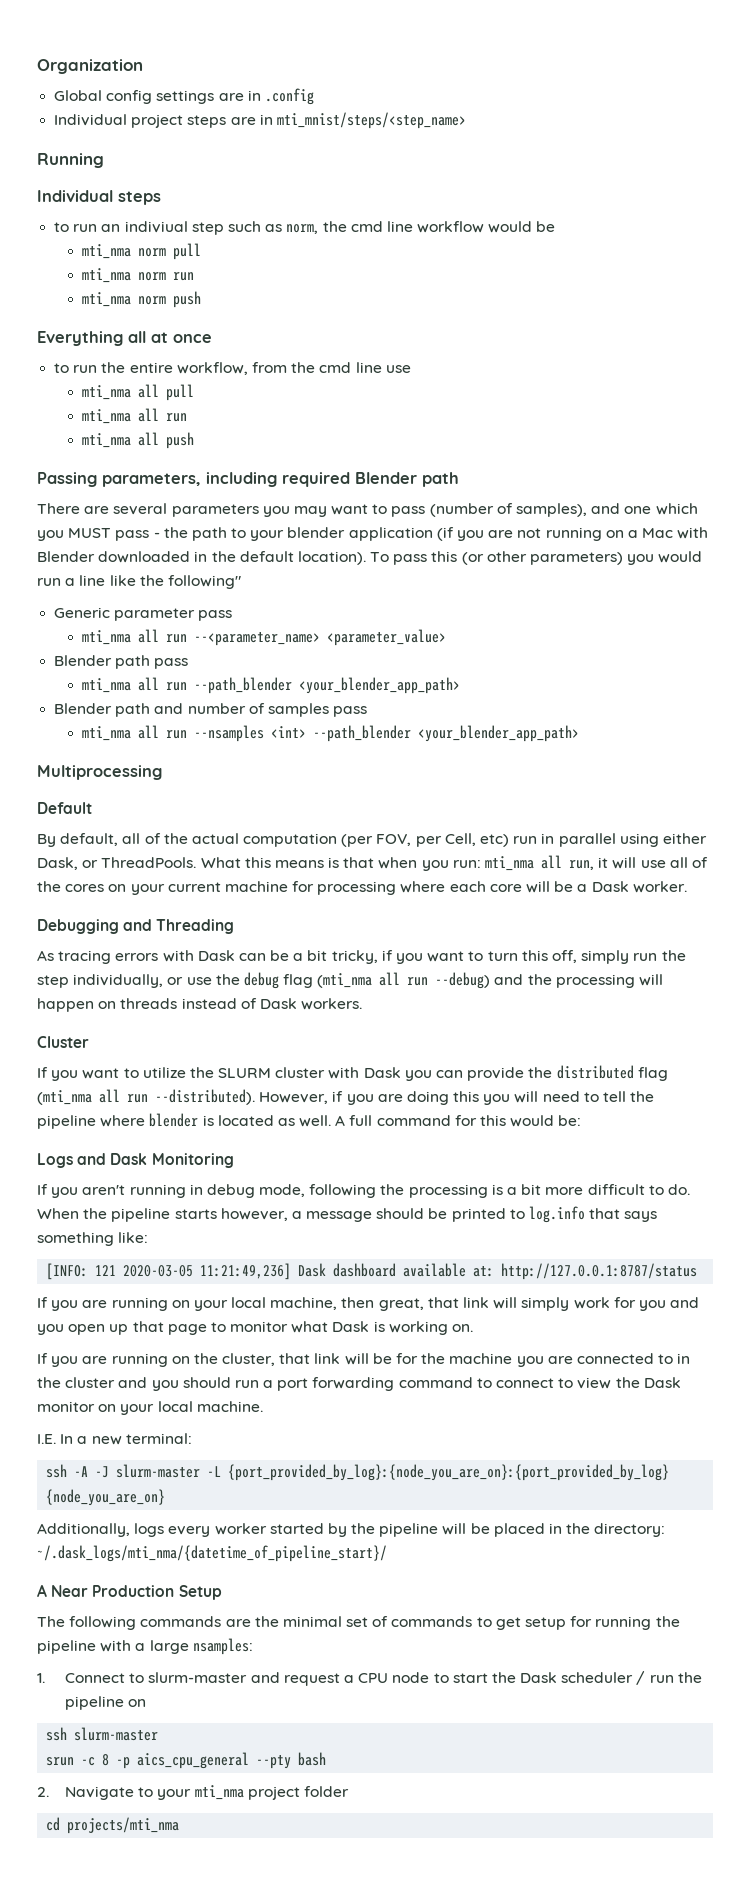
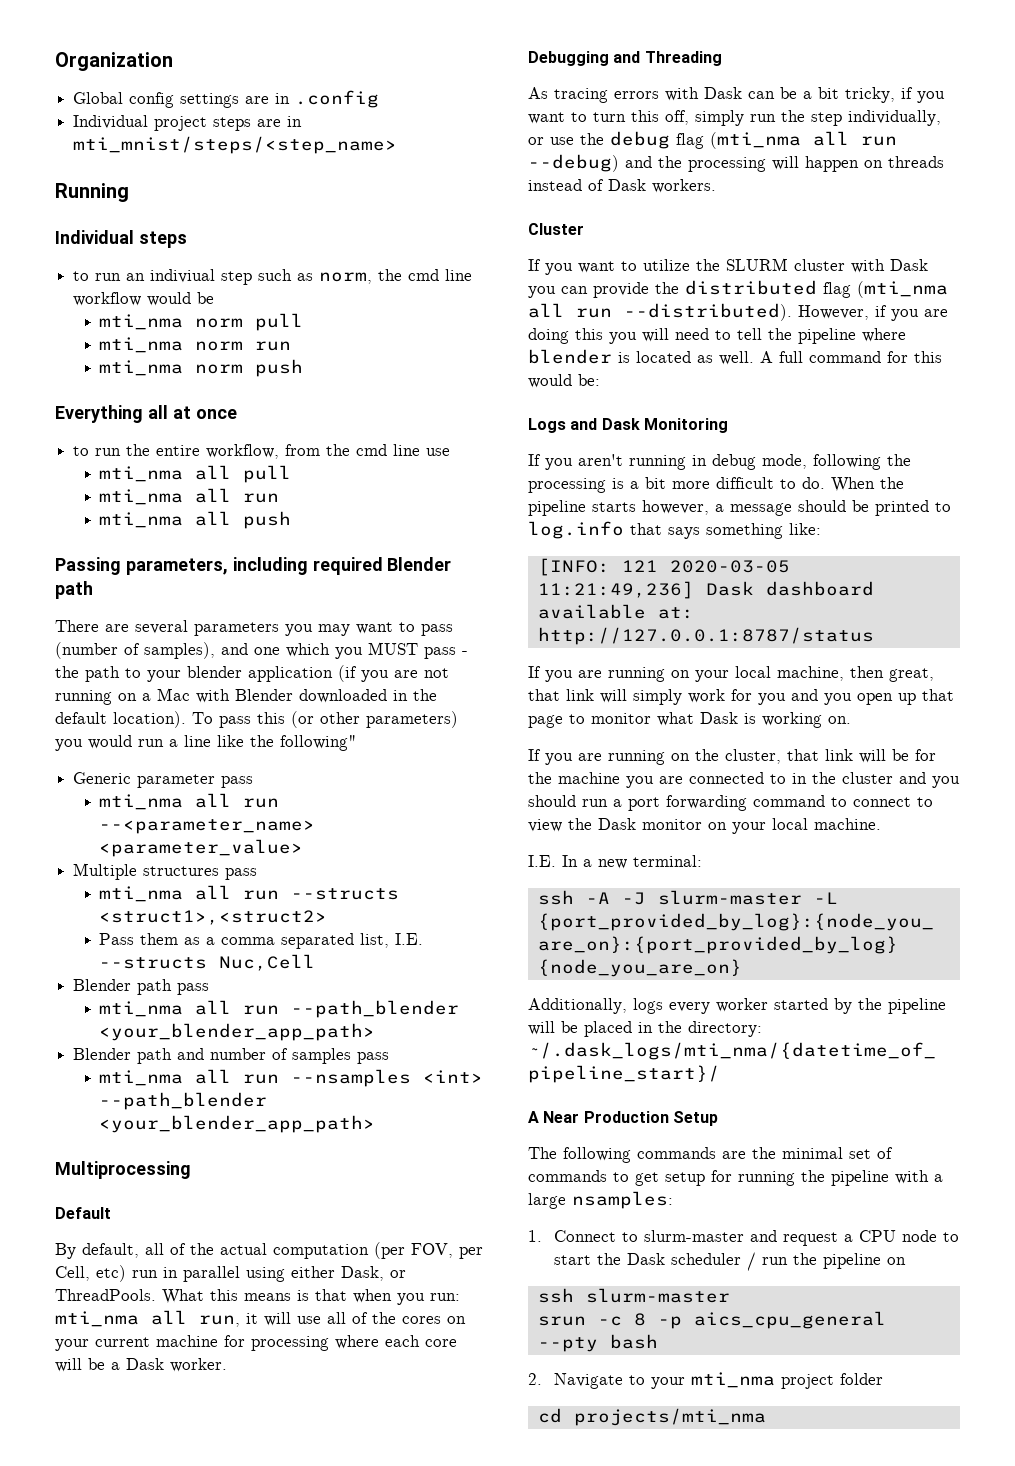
(447, 637) none -> [73,863,258,880] [99,885,400,902] [99,910,328,925] [99,933,424,949] [99,954,316,971] // Multiple structures pass // mti_nma all run --structs <struct1>,<struct2> // Pass them as a comma separated list, I.E. --structs Nuc,Cell

